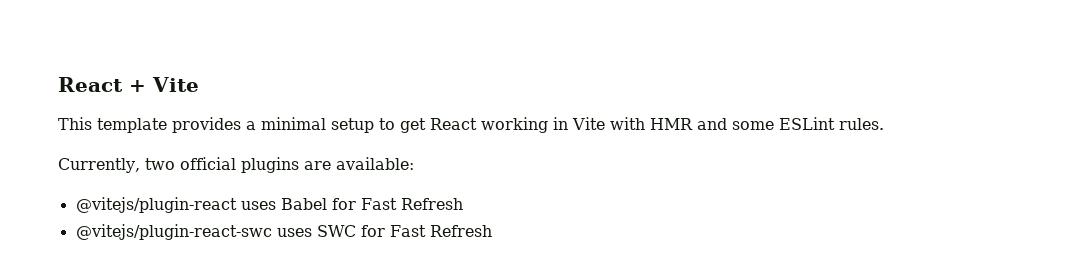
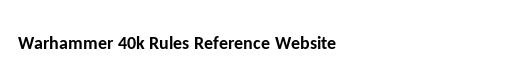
[58,77,199,92] [58,117,884,133] [58,157,414,173] [75,197,463,213] [75,224,492,240] React + Vite // This template provides a minimal setup to get React working in Vite with HMR and some ESLint rules. // Currently, two official plugins are available: // @vitejs/plugin-react uses Babel for Fast Refresh // @vitejs/plugin-react-swc uses SWC for Fast Refresh -> [18,36,336,49] Warhammer 40k Rules Reference Website

